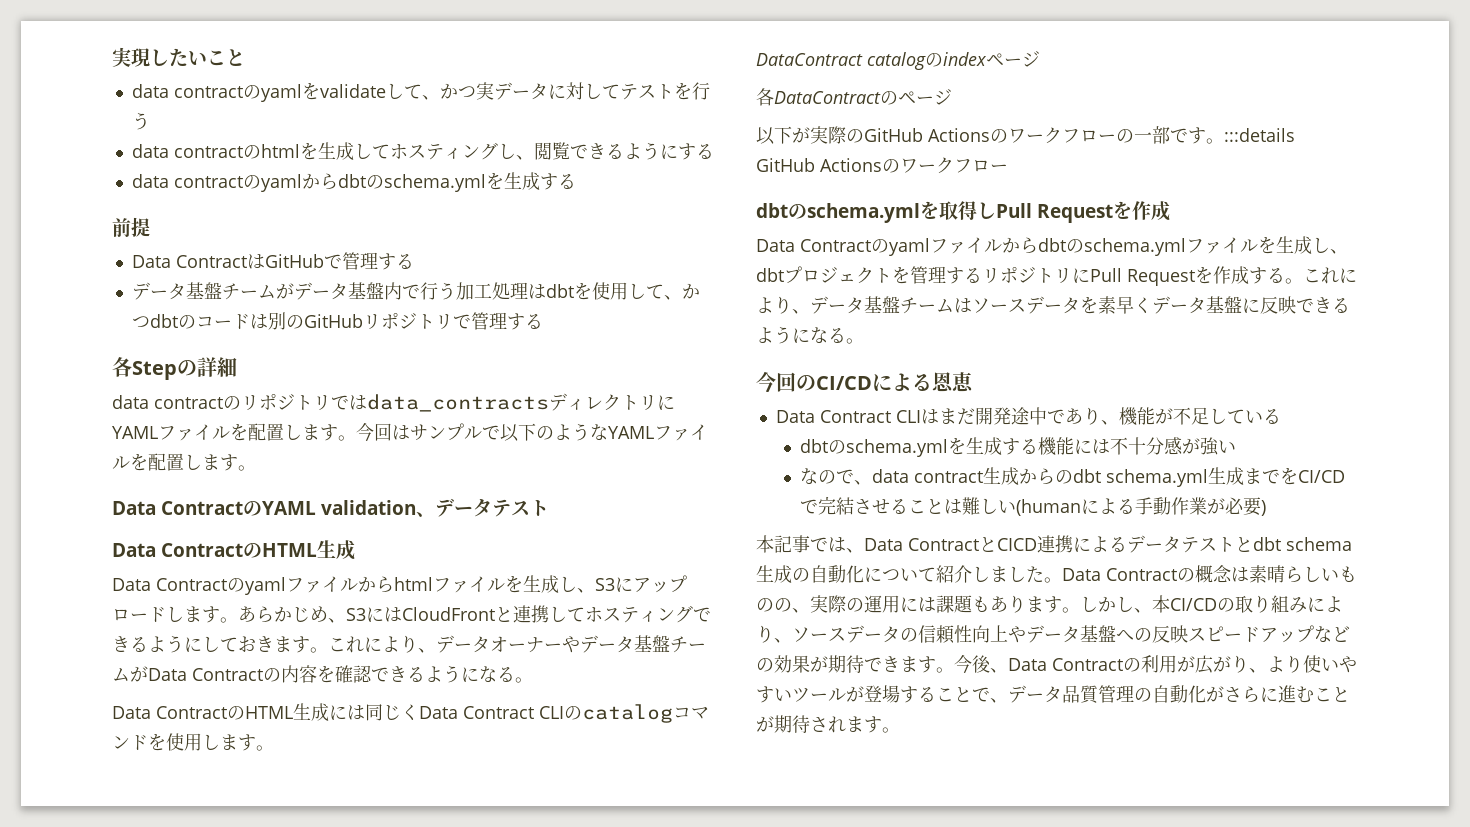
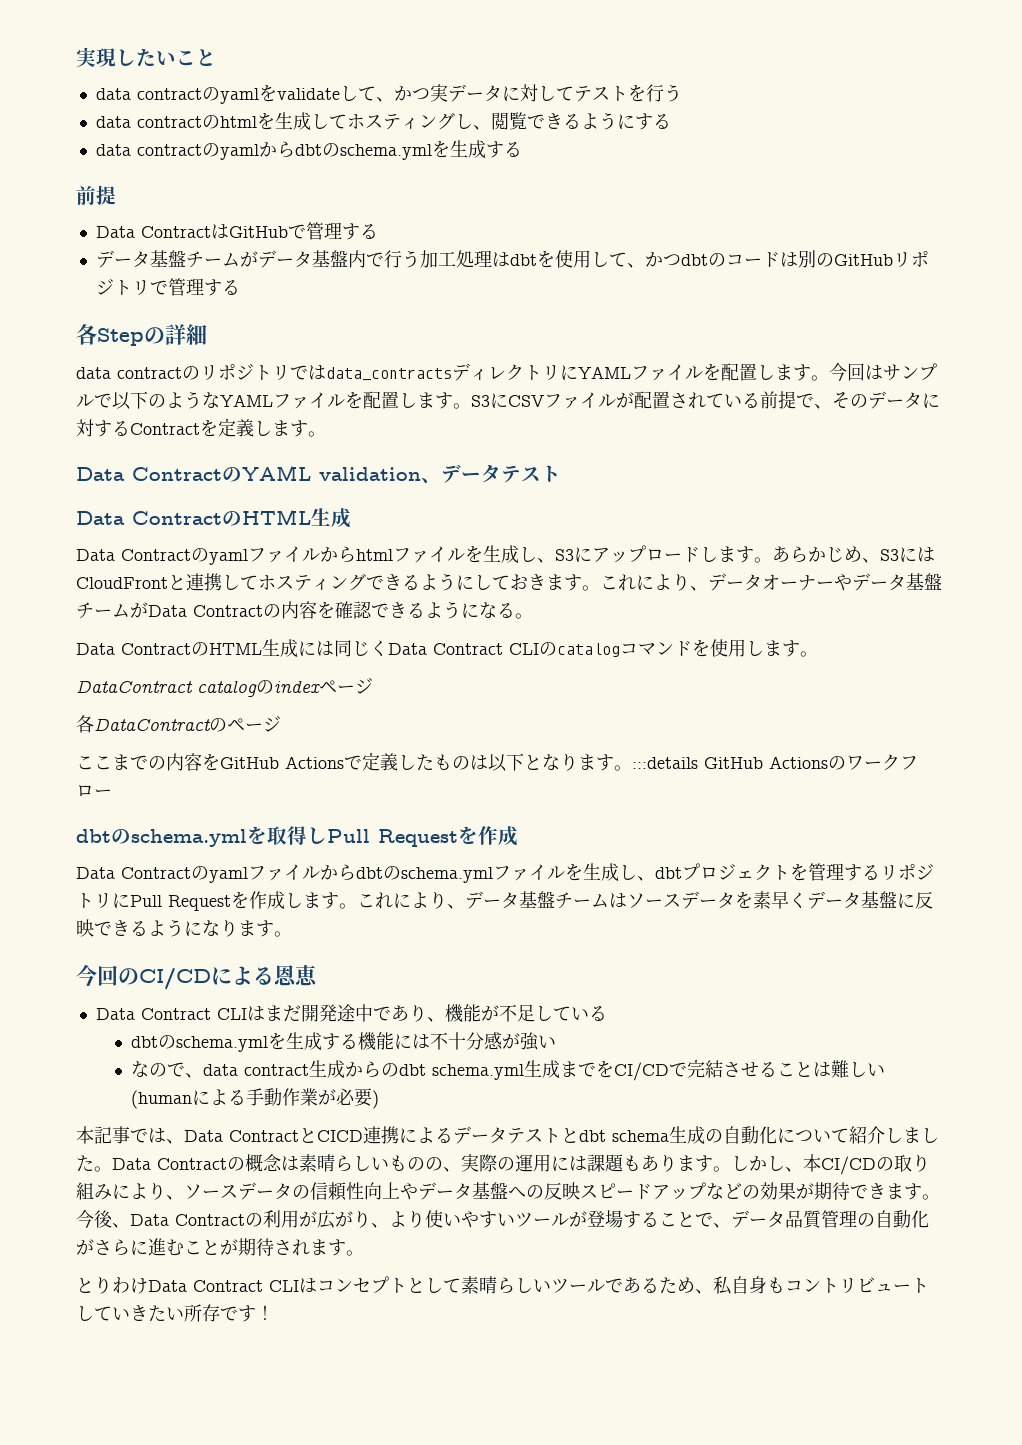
(256, 468) none -> [471,391,940,409] [76,418,326,437] S3にCSVファイルが配置されている前提で、そのデータに対するContractを定義します。
[756,126,1188,145] 以下が実際のGitHub Actionsのワークフローの一部で -> [76,752,596,772] ここまでの内容をGitHub Actionsで定義したものは以下となりま
[1249,267,1285,284] する -> [285,892,339,909] します
[828,328,846,343] る -> [220,919,274,937] ります
(900, 730) none -> [76,1276,929,1295] [76,1304,274,1322] // とりわけData Contract CLIはコンセプトとして素晴らしいツールであるため、私自身もコントリビュートしていきたい所存です！

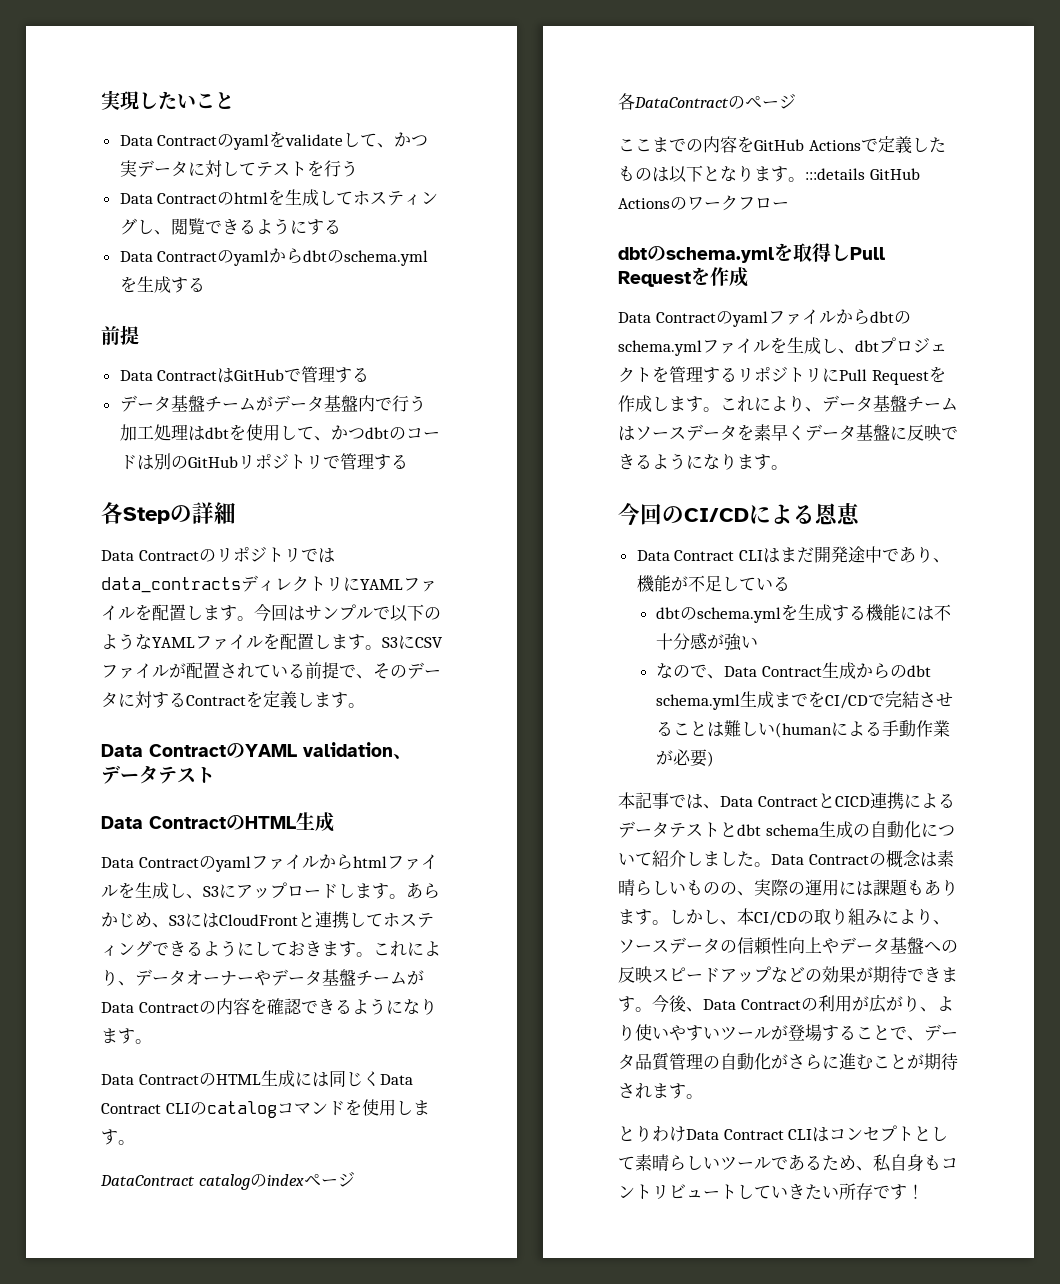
[95,88,202,100] data contract -> [119,135,218,146] Data Contract
[95,116,202,128] data contract -> [119,193,218,204] Data Contract
[95,144,202,156] data contract -> [119,251,218,262] Data Contract
[76,367,182,379] data contract -> [101,550,199,561] Data Contract
[497,603,515,618] る -> [419,998,437,1015] [101,1028,135,1044] ります
[203,1064,310,1076] data contract -> [724,666,823,677] Data Contract

